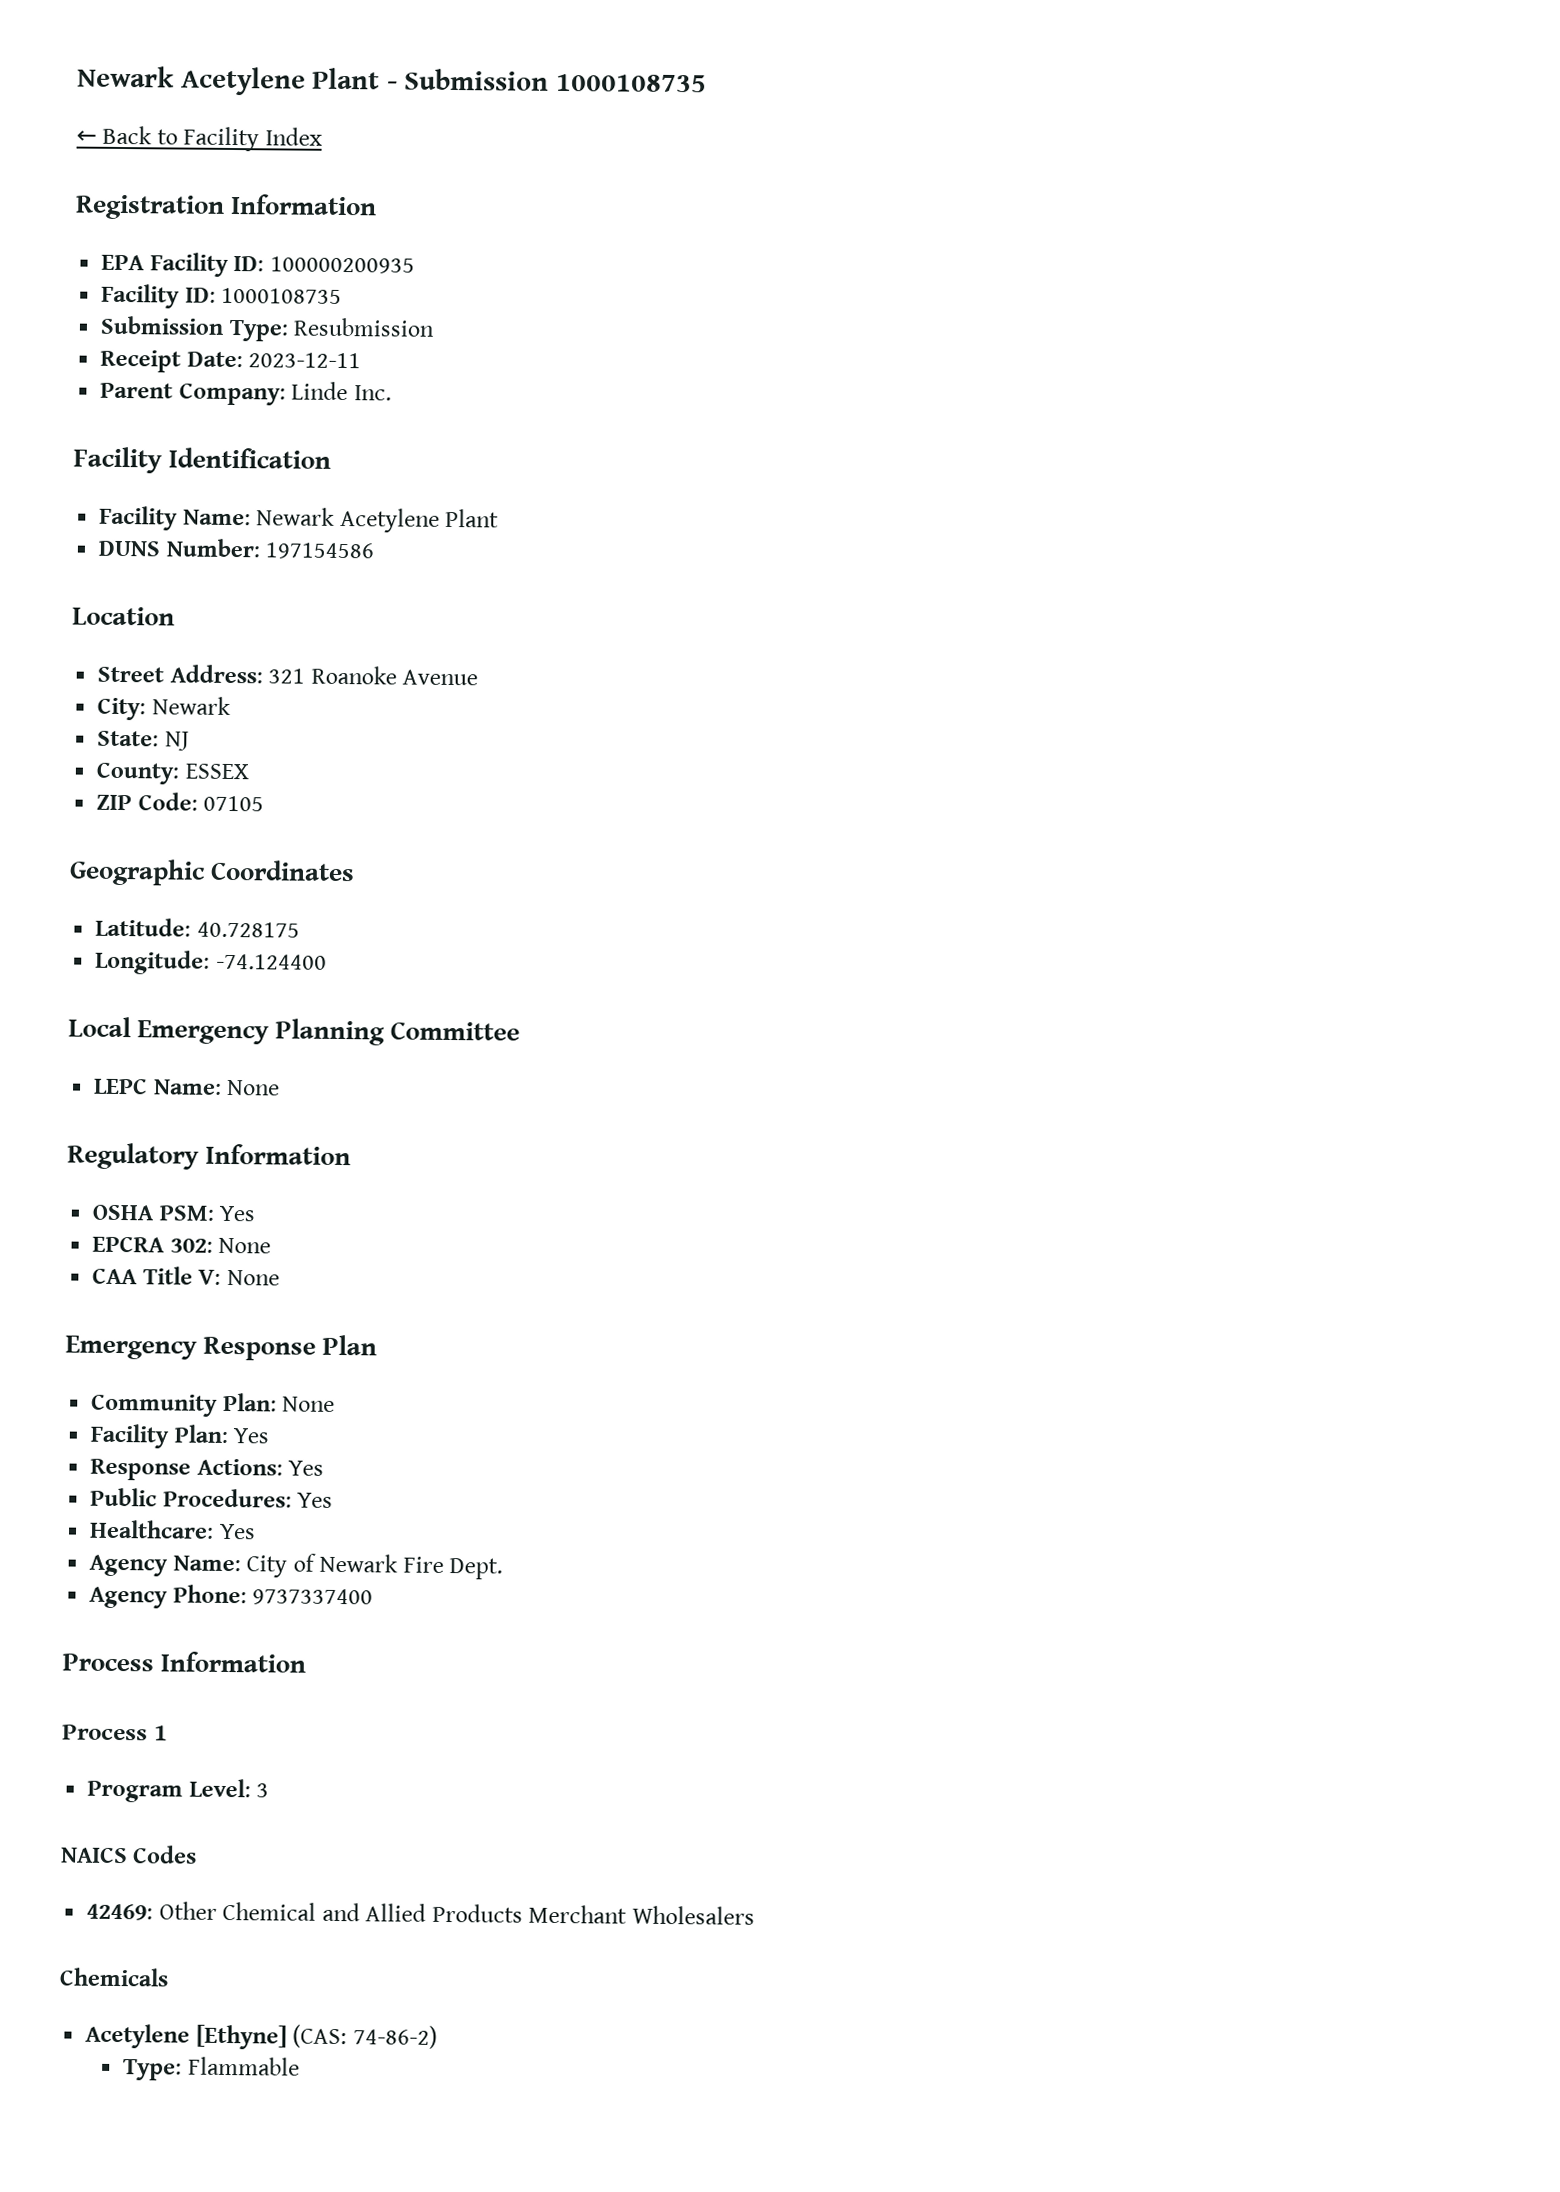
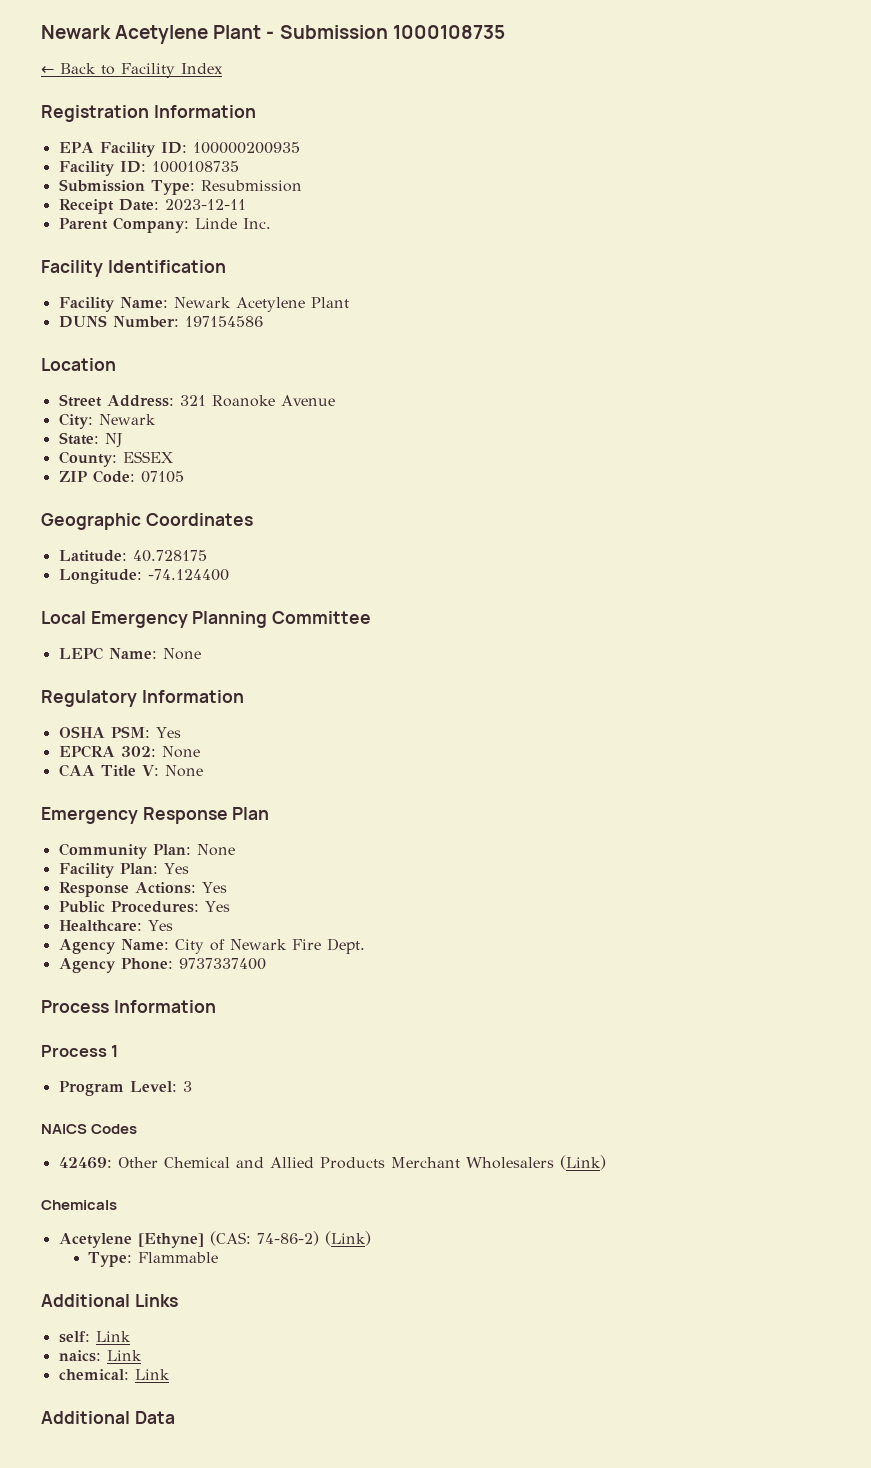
(755, 1915) none -> [559,1155,606,1170] (Link)
(438, 2037) none -> [324,1231,371,1246] (Link)
(300, 2066) none -> [41,1294,178,1307] [58,1331,131,1343] [58,1350,142,1362] [58,1369,170,1380] [41,1411,175,1424] // Additional Links // self: Link // naics: Link // chemical: Link // Additional Data

